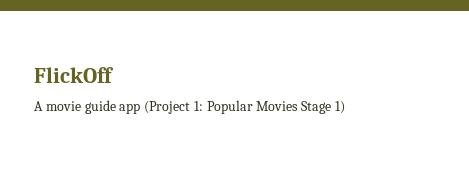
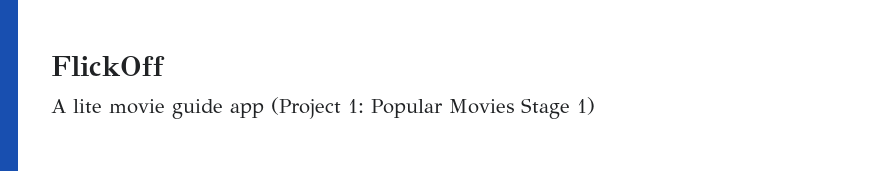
(43, 106) none -> [73,99,102,113] lite

